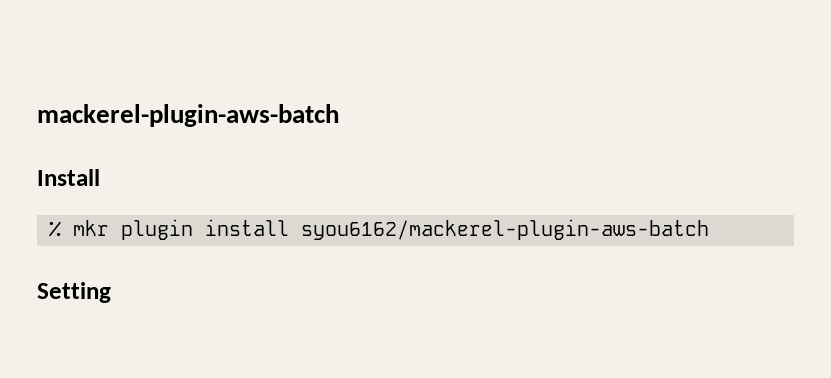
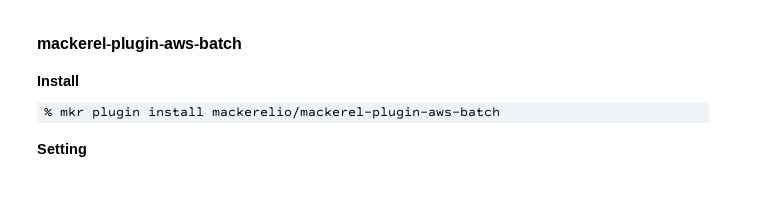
[301,219,710,240] syou6162/mackerel-plugin-aws-batch -> [211,106,500,119] mackerelio/mackerel-plugin-aws-batch

